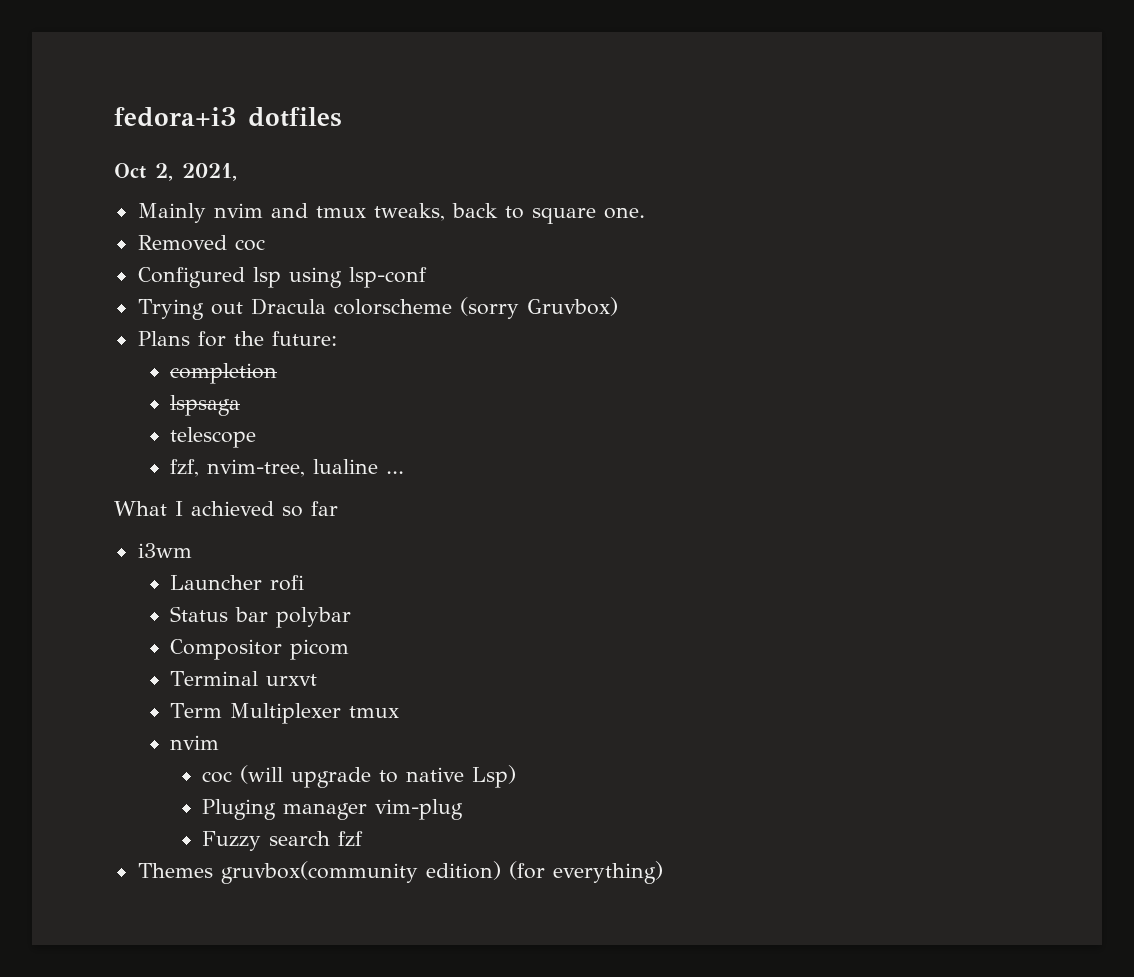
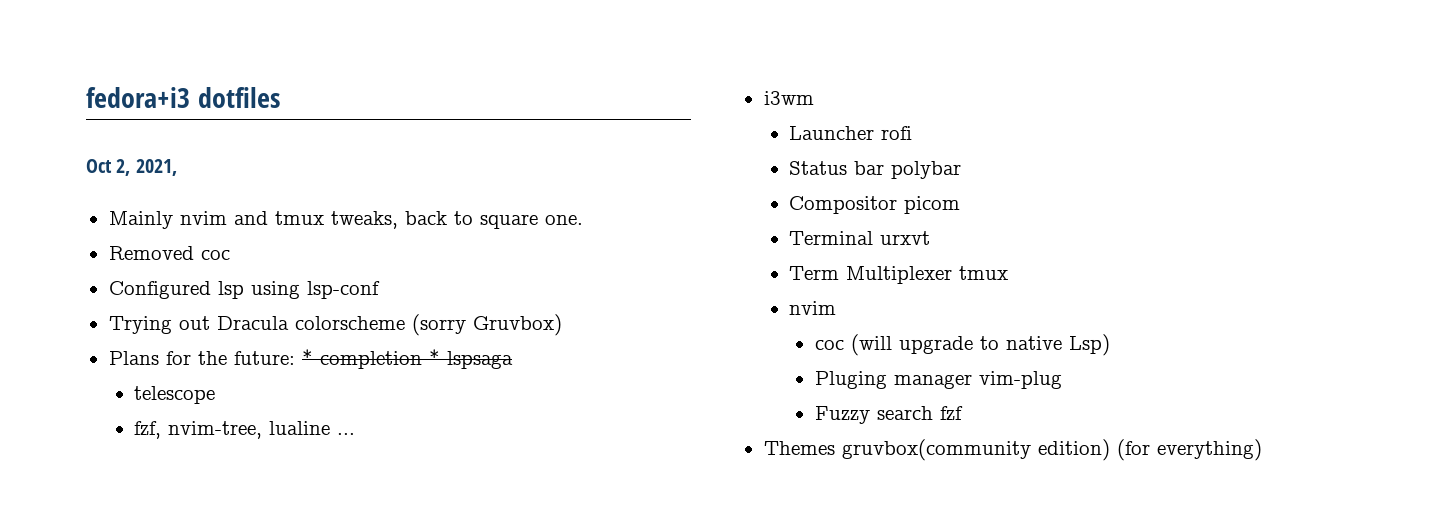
(337, 338) // -> [301,349,313,365] *
(277, 373) // -> [428,349,440,365] *
[114,501,338,517] // What I achieved so far -> (356, 434) none

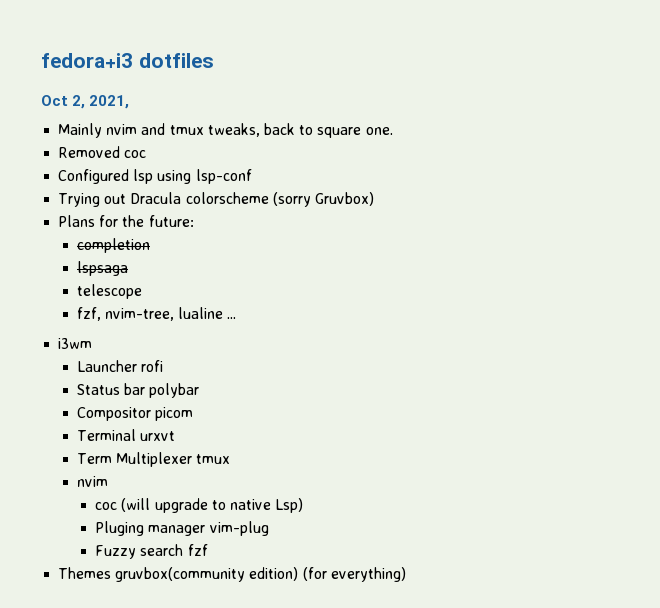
[301,349,313,365] * -> (194, 221) //
[428,349,440,365] * -> (150, 245) //

